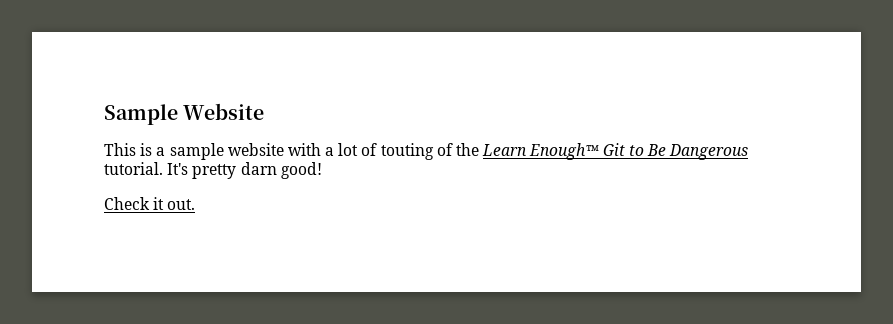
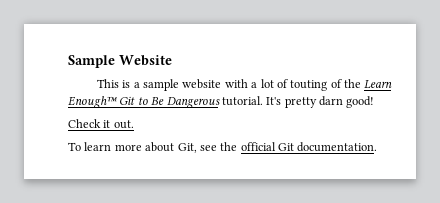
(196, 204) none -> [68,142,378,153] // To learn more about Git, see the official Git documentation.

